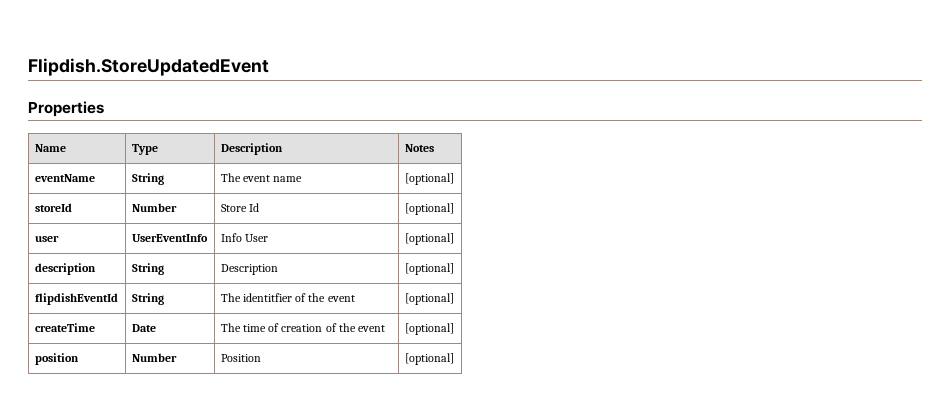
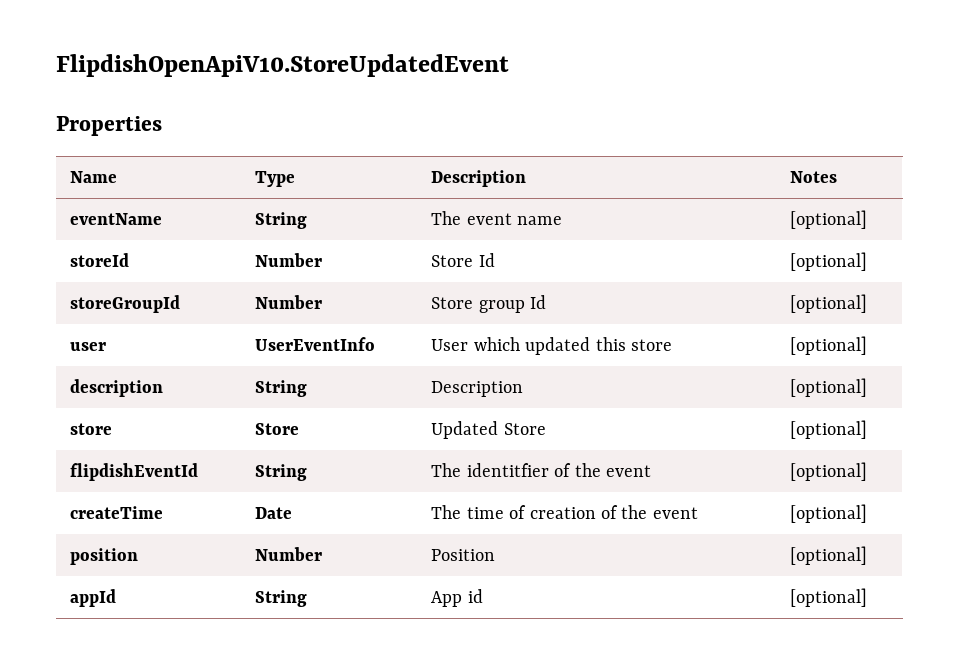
[28,58,269,76] Flipdish.StoreUpdatedEvent -> [56,54,509,77] FlipdishOpenApiV10.StoreUpdatedEvent
(454, 209) none -> [70,295,181,313] [255,295,323,309] [431,295,547,313] [790,294,868,313] // storeGroupId | Number | Store group Id | [optional]
[220,233,242,242] Info -> (376, 344) none
(268, 238) none -> [473,337,673,355] which updated this store
(454, 269) none -> [70,423,113,435] [255,423,300,435] [431,421,546,439] [790,420,868,439] // store | Store | Updated Store | [optional]
(454, 359) none -> [70,589,117,607] [255,590,308,607] [431,589,483,607] [790,588,868,607] // appId | String | App id | [optional]

